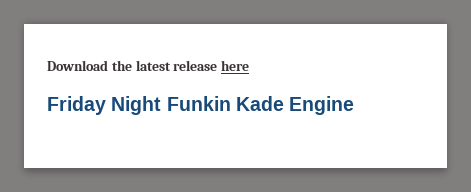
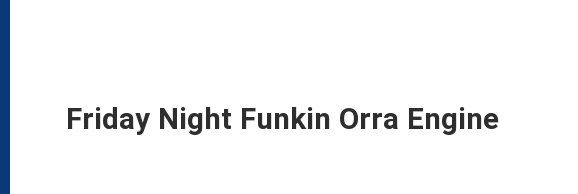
[47,60,250,71] Download the latest release here // -> (66, 121) none
[235,96,284,111] Kade -> [338,108,399,129] Orra

